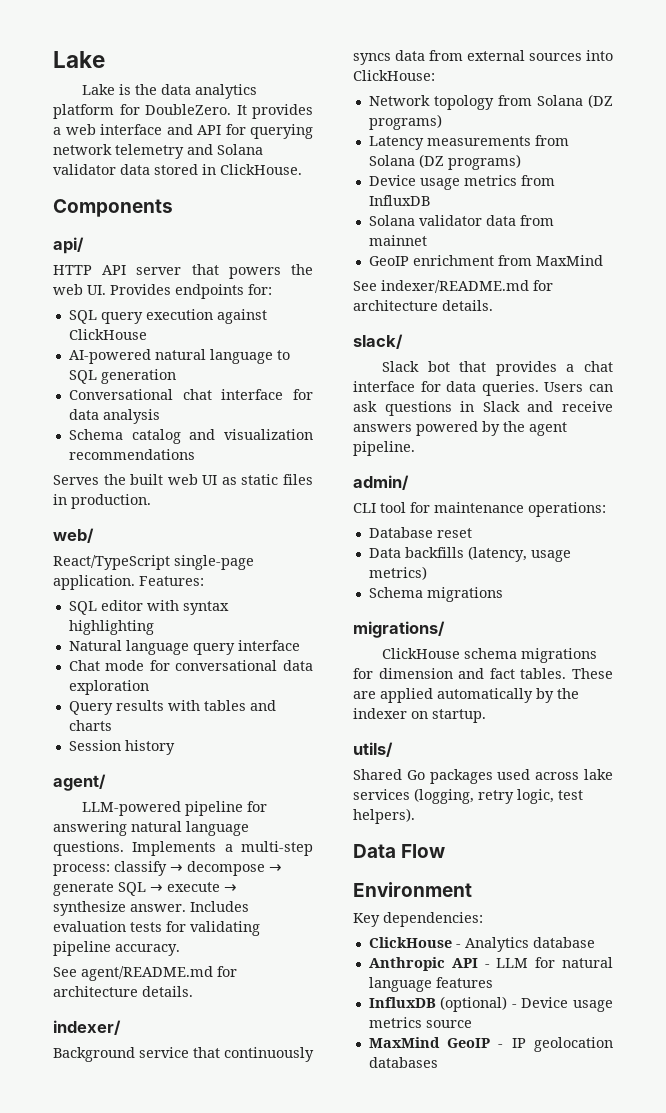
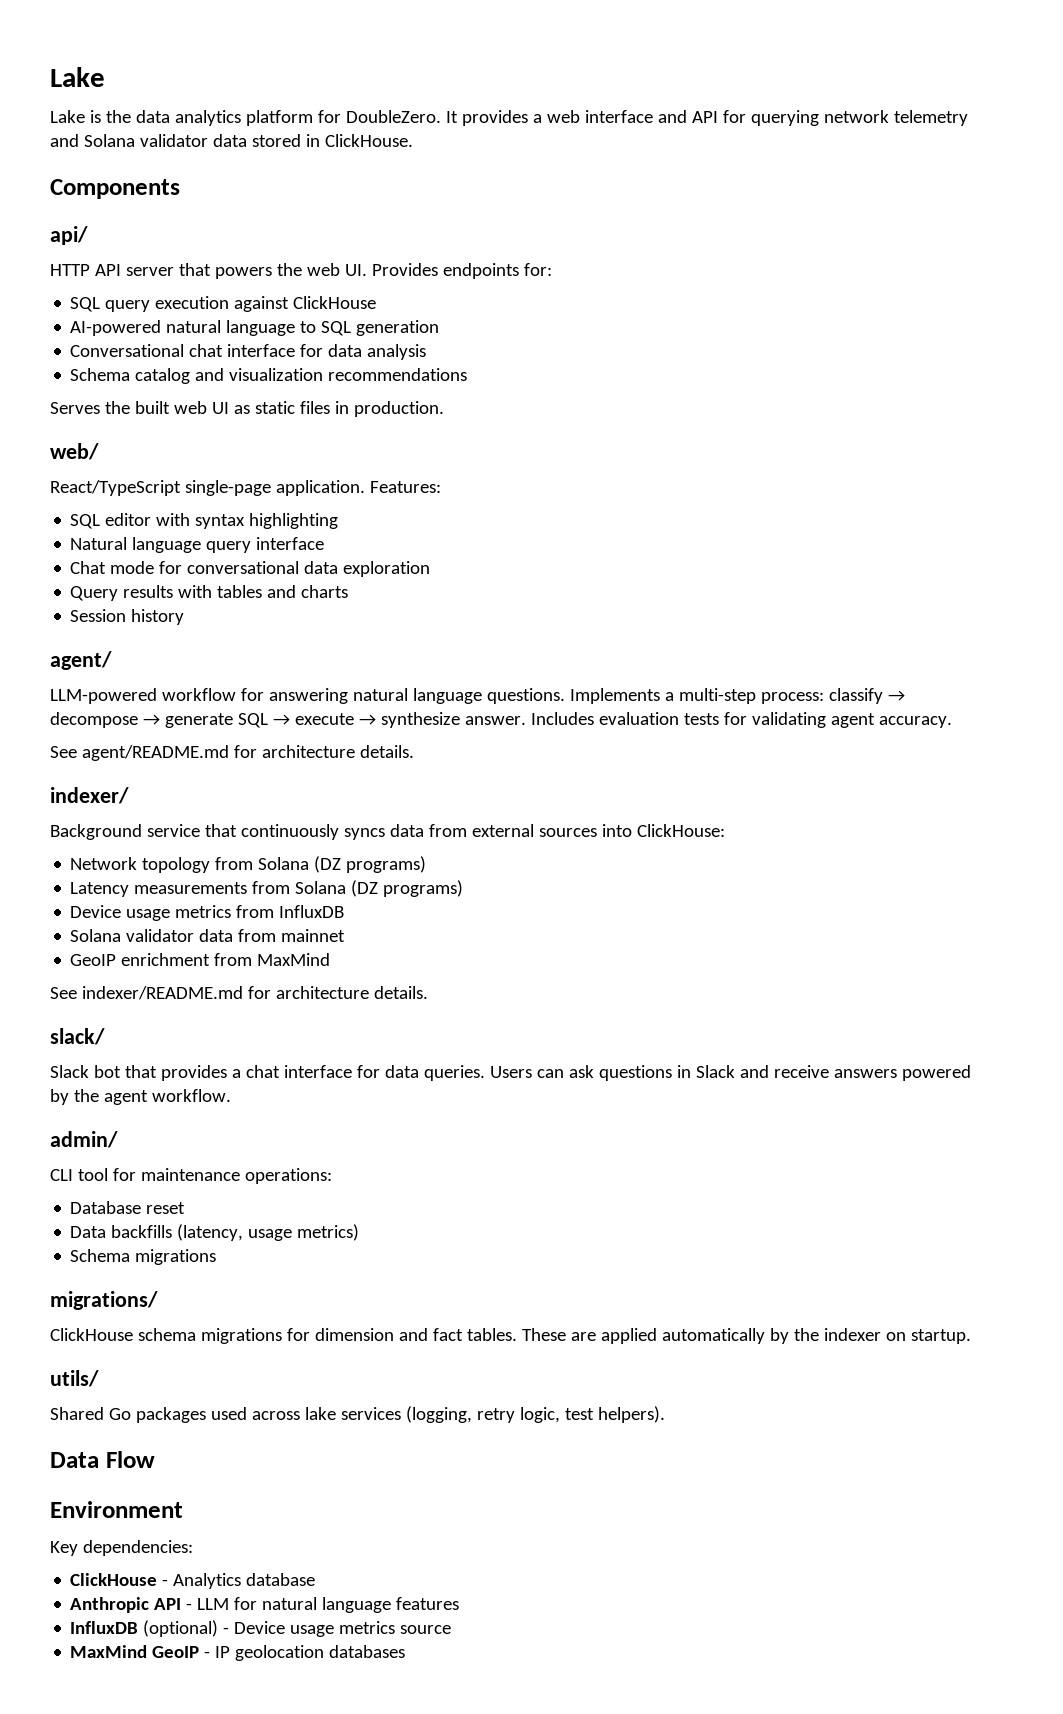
[185,801,244,816] pipeline -> [161,688,236,701] workflow
[53,941,111,956] pipeline -> [830,713,875,728] agent
[353,441,415,456] pipeline. -> [151,1089,231,1102] workflow.

